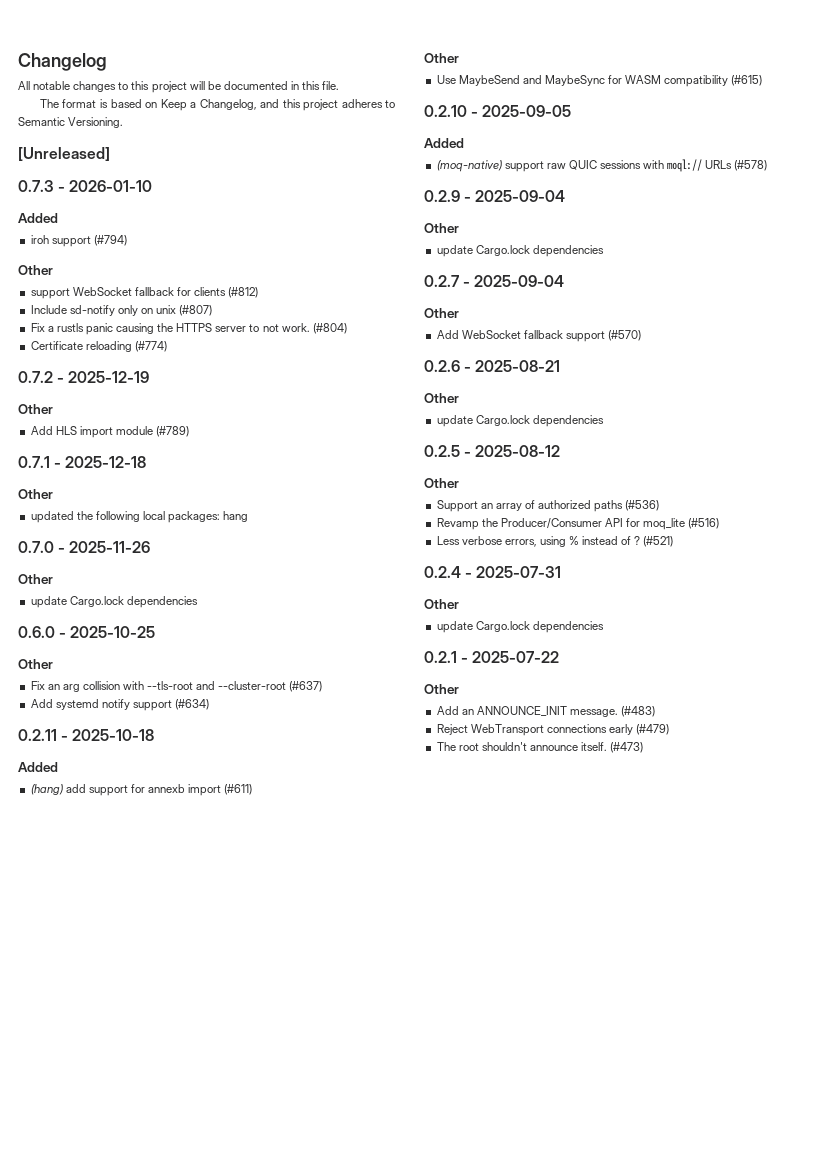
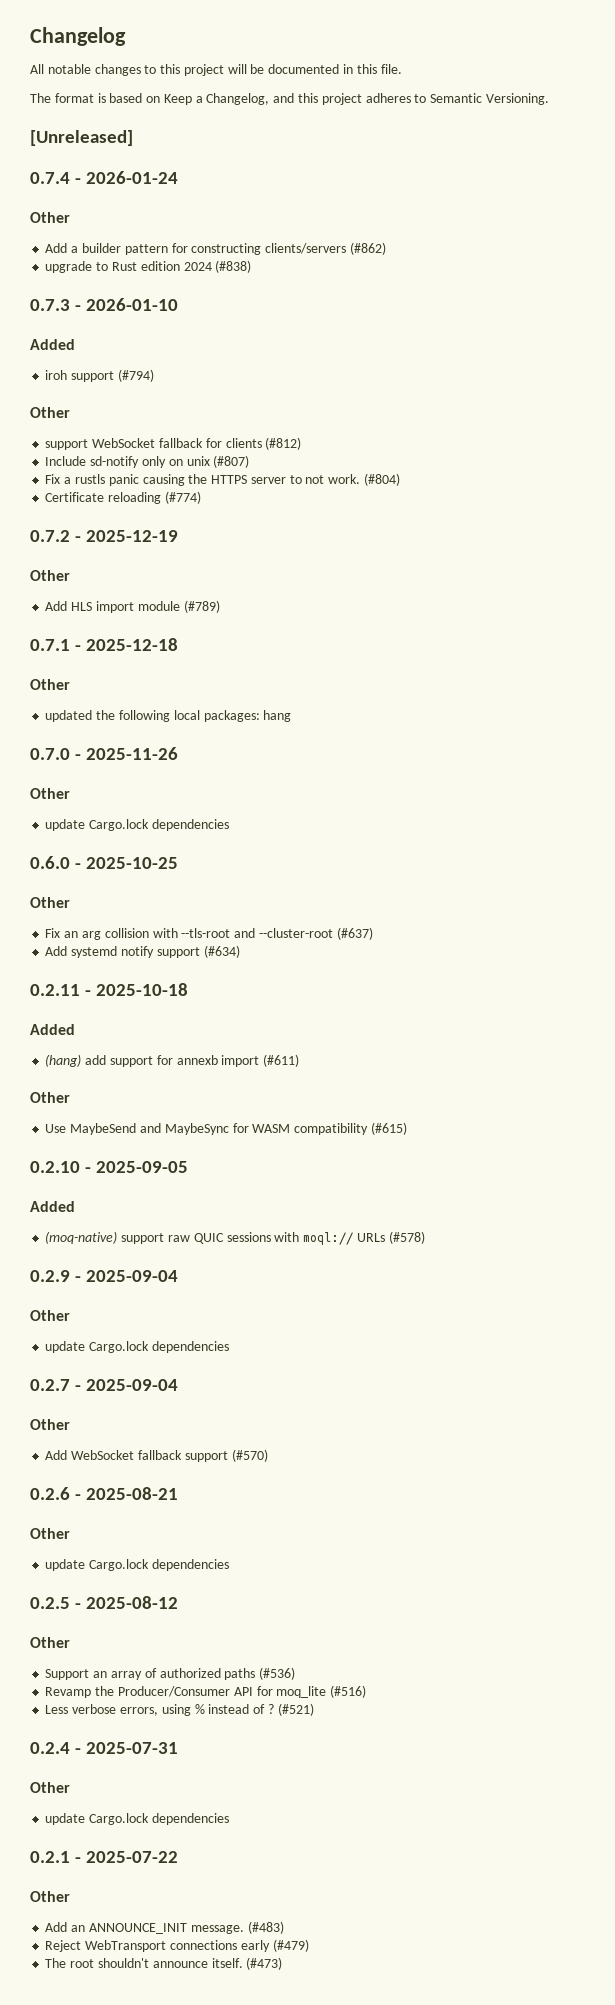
(110, 154) none -> [30,171,179,184] [30,212,70,223] [45,242,386,255] [45,260,252,273] // 0.7.4 - 2026-01-24 // Other // Add a builder pattern for constructing clients/servers (#862) // upgrade to Rust edition 2024 (#838)

